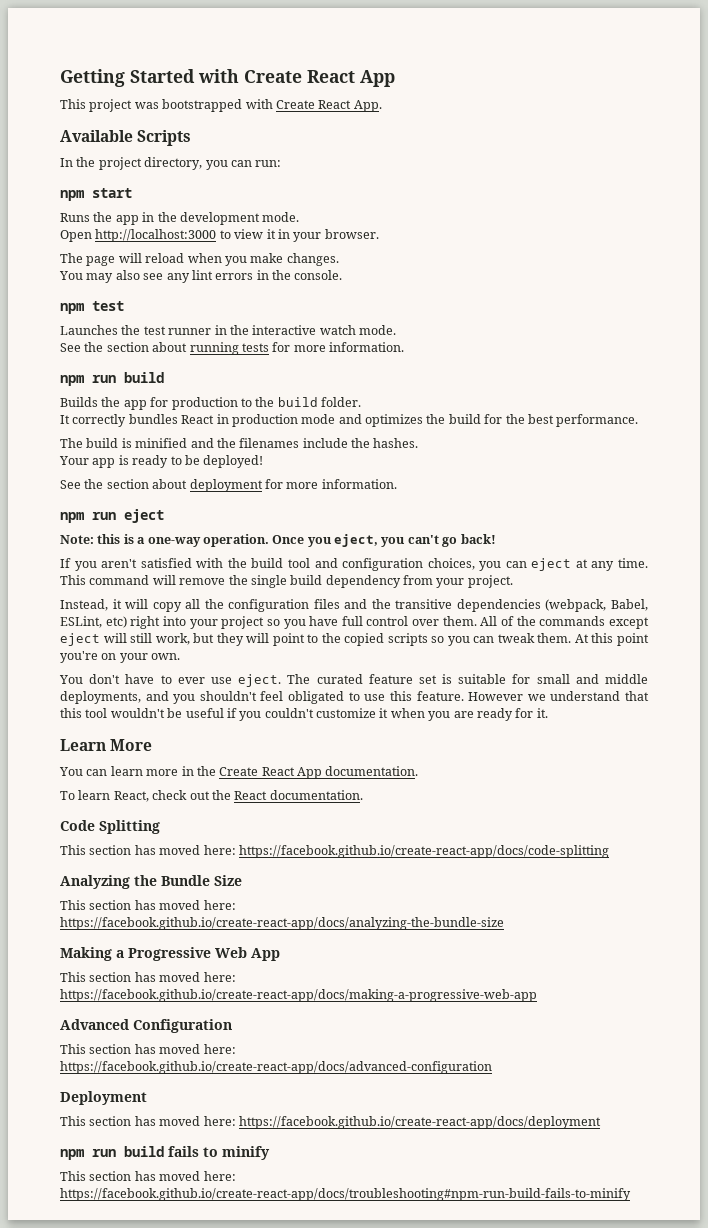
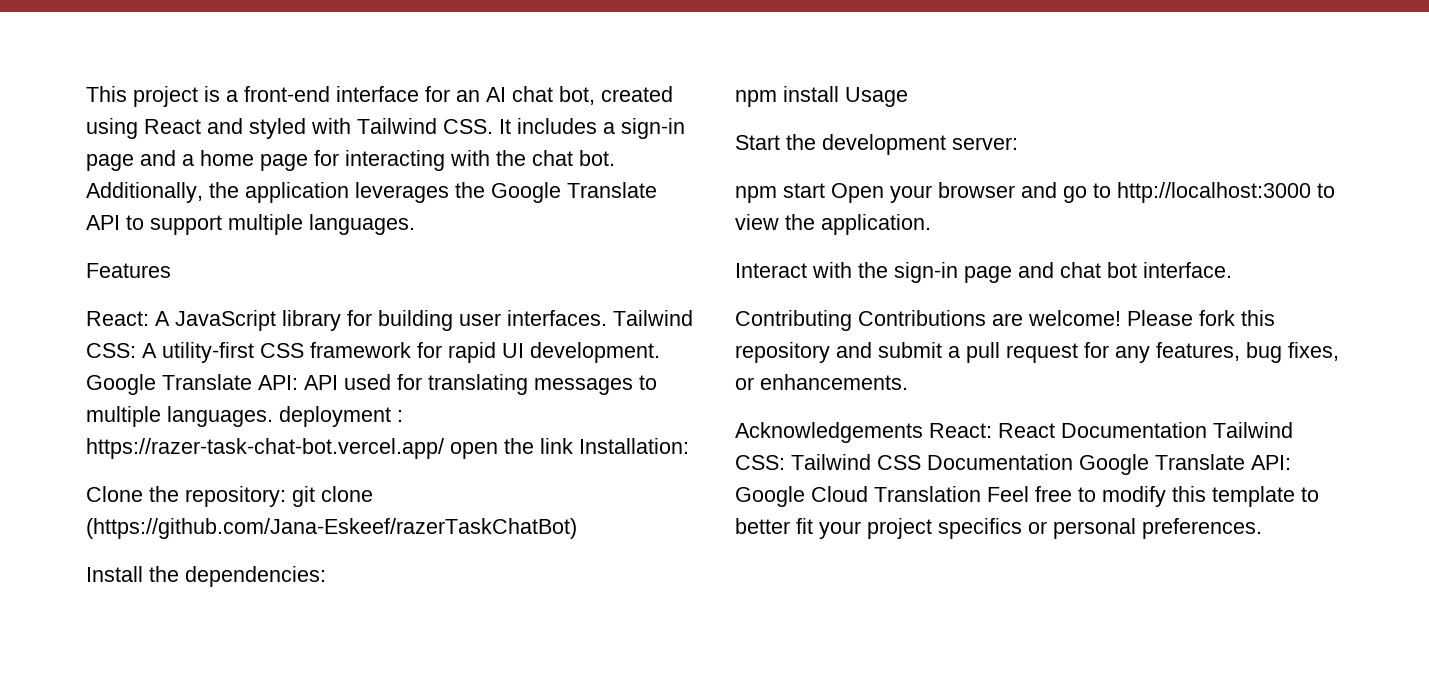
[60,69,395,87] [60,99,382,112] [60,130,192,146] [60,157,282,170] [60,188,132,201] [60,212,300,225] [60,229,379,242] [60,253,339,266] [59,270,343,283] [60,301,124,314] [60,325,396,335] [60,342,404,355] [60,372,164,386] [60,397,361,410] [60,414,639,427] [60,438,419,448] [59,455,264,468] [60,479,397,492] [60,509,164,523] [60,534,496,547] [60,558,648,571] [60,575,513,588] [60,599,649,612] [60,616,649,629] [60,633,649,646] [60,651,181,663] [59,674,648,687] [60,691,650,704] [60,708,548,721] [60,739,153,751] [59,766,419,779] [60,790,363,802] [60,820,160,834] [60,845,609,858] [60,875,242,889] [60,900,236,910] [60,917,504,930] [60,947,280,961] [60,972,236,982] [60,989,537,1002] [60,1019,232,1033] [60,1044,236,1054] [60,1061,492,1074] [60,1091,147,1105] [60,1116,601,1129] [60,1146,270,1160] [60,1171,236,1181] [60,1188,631,1201] Getting Started with Create React App // This project was bootstrapped with Create React App. // Available Scripts // In the project directory, you can run: // npm start // Runs the app in the development mode. // Open http://localhost:3000 to view it in your browser. // The page will reload when you make changes. // You may also see any lint errors in the console. // npm test // Launches the test runner in the interactive watch mode. // See the section about running tests for more information. // npm run build // Builds the app for production to the build folder. // It correctly bundles React in production mode and optimizes the build for the best performance. // The build is minified and the filenames include the hashes. // Your app is ready to be deployed! // See the section about deployment for more information. // npm run eject // Note: this is a one-way operation. Once you eject, you can't go back! // If you aren't satisfied with the build tool and configuration choices, you can eject at any time. This command will remove the single build dependency from your project. // Instead, it will copy all the configuration files and the transitive dependencies (webpack, Babel, ESLint, etc) right into your project so you have full control over them. All of the commands except eject will still work, but they will point to the copied scripts so you can tweak them. At this point you're on your own. // You don't have to ever use eject. The curated feature set is suitable for small and middle deployments, and you shouldn't feel obligated to use this feature. However we understand that this tool wouldn't be useful if you couldn't customize it when you are ready for it. // Learn More // You can learn more in the Create React App documentation. // To learn React, check out the React documentation. // Code Splitting // This section has moved here: https://facebook.github.io/create-react-app/docs/code-splitting // Analyzing the Bundle Size // This section has moved here: https://facebook.github.io/create-react-app/docs/analyzing-the-bundle-size // Making a Progressive Web App // This section has moved here: https://facebook.github.io/create-react-app/docs/making-a-progressive-web-app // Advanced Configuration // This section has moved here: https://facebook.github.io/create-react-app/docs/advanced-configuration // Deployment // This section has moved here: https://facebook.github.io/create-react-app/docs/deployment // npm run build fails to minify // This section has moved here: https://facebook.github.io/create-react-app/docs/troubleshooting#npm-run-build-fails-to-minify -> [86,86,673,107] [86,118,685,139] [86,150,615,171] [86,182,657,203] [86,214,415,235] [86,263,171,278] [86,310,693,331] [86,342,660,363] [86,374,657,395] [86,406,403,427] [86,438,689,459] [86,486,373,507] [86,518,577,539] [86,566,326,587] [735,86,908,107] [735,134,1018,155] [735,182,1335,203] [735,214,931,235] [735,262,1232,283] [735,310,1275,331] [735,342,1339,363] [735,374,908,390] [735,422,1293,443] [735,454,1291,475] [735,486,1319,507] [735,518,1262,539] This project is a front-end interface for an AI chat bot, created using React and styled with Tailwind CSS. It includes a sign-in page and a home page for interacting with the chat bot. Additionally, the application leverages the Google Translate API to support multiple languages. // Features // React: A JavaScript library for building user interfaces. Tailwind CSS: A utility-first CSS framework for rapid UI development. Google Translate API: API used for translating messages to multiple languages. deployment : https://razer-task-chat-bot.vercel.app/ open the link Installation: // Clone the repository: git clone (https://github.com/Jana-Eskeef/razerTaskChatBot) // Install the dependencies: // npm install Usage // Start the development server: // npm start Open your browser and go to http://localhost:3000 to view the application. // Interact with the sign-in page and chat bot interface. // Contributing Contributions are welcome! Please fork this repository and submit a pull request for any features, bug fixes, or enhancements. // Acknowledgements React: React Documentation Tailwind CSS: Tailwind CSS Documentation Google Translate API: Google Cloud Translation Feel free to modify this template to better fit your project specifics or personal preferences.

